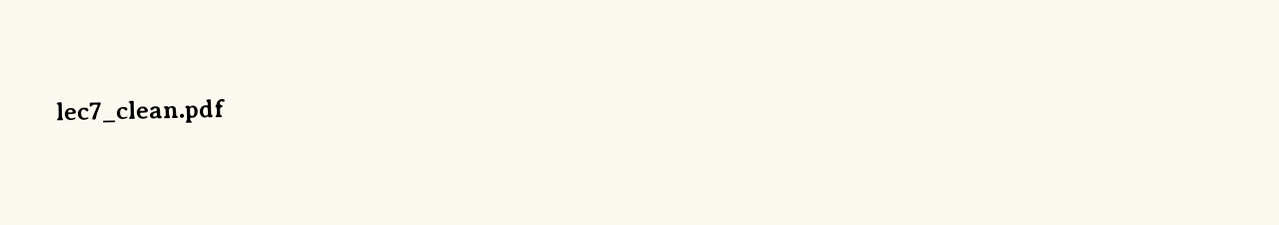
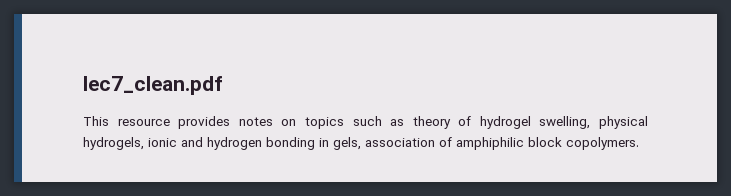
(226, 112) none -> [83,116,648,129] [83,137,639,150] // This resource provides notes on topics such as theory of hydrogel swelling, physical hydrogels, ionic and hydrogen bonding in gels, association of amphiphilic block copolymers.

